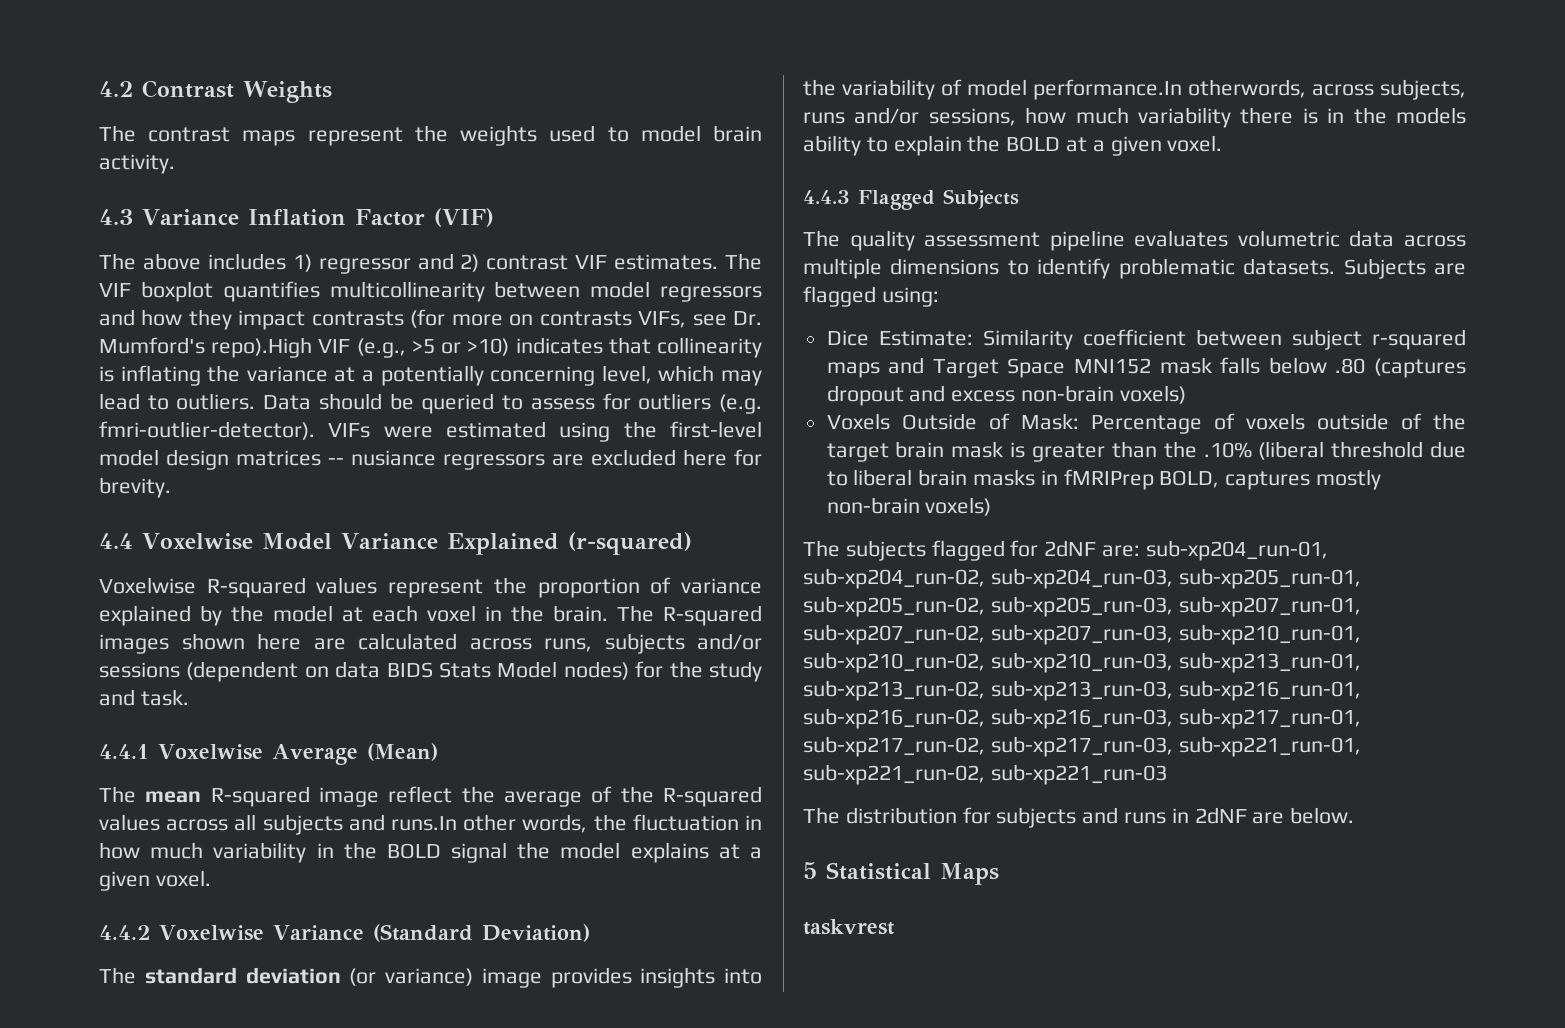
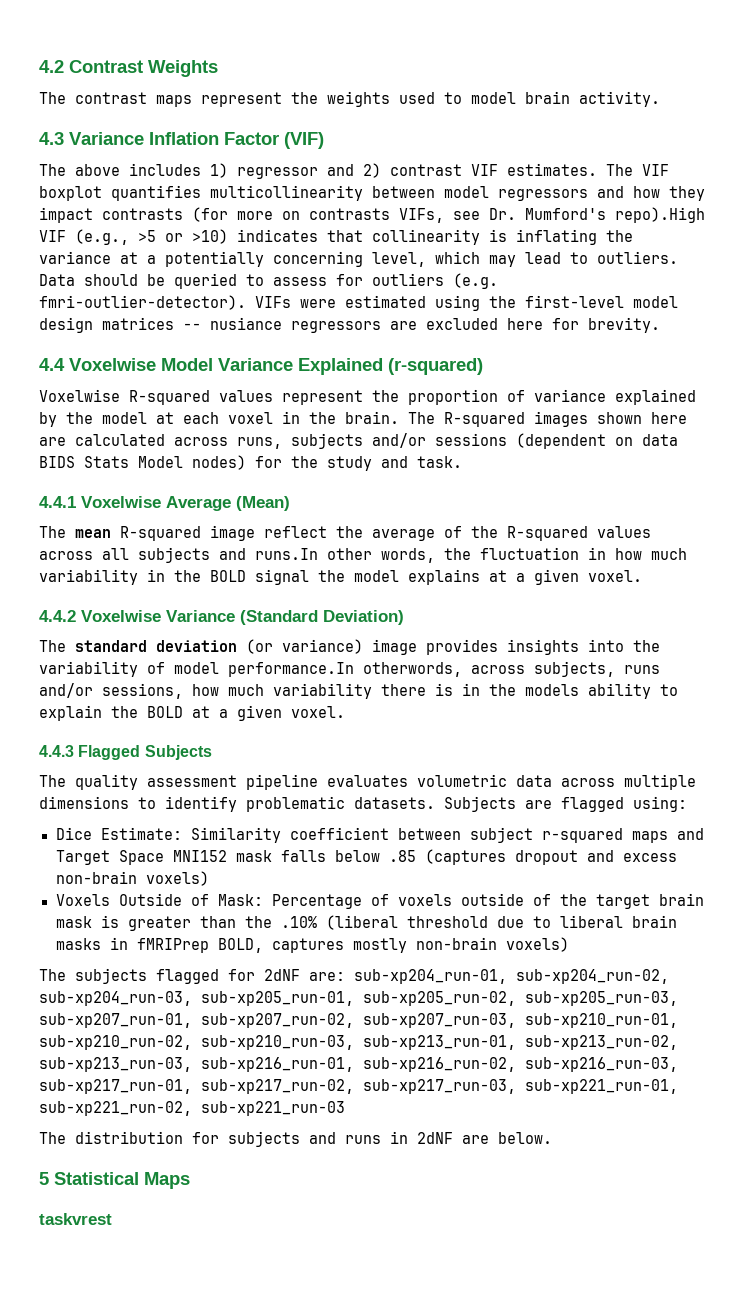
[1335,358,1366,374] .80 -> [388,850,416,862] .85

